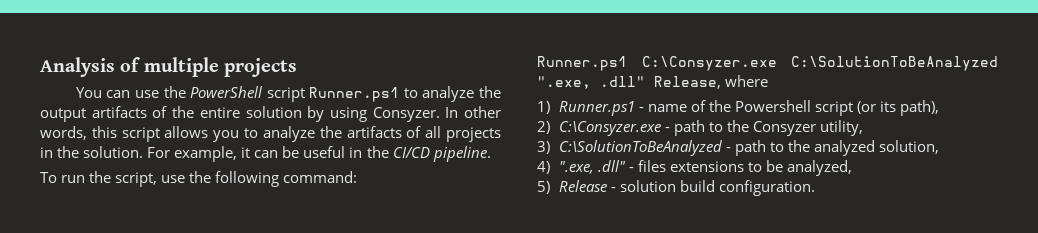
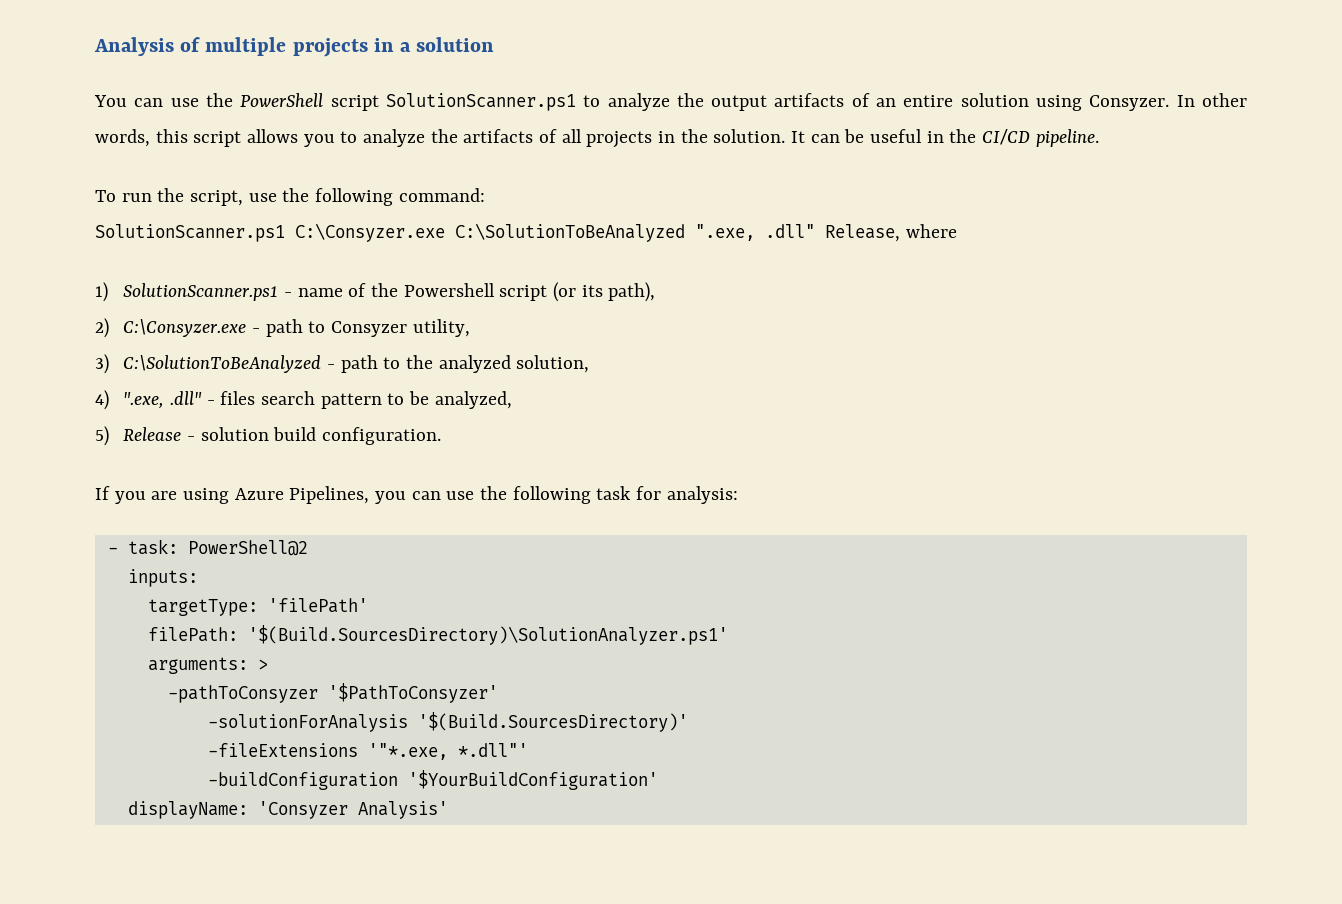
(298, 67) none -> [373,37,495,52] in a solution
[309,87,400,102] Runner.ps1 -> [385,93,576,111] SolutionScanner.ps1
[172,106,195,118] the -> [876,98,897,107] an
[307,106,325,122] by -> (1029, 100) none
[147,146,251,162] For example, it -> [791,131,806,143] It
[537,56,627,71] Runner.ps1 -> [95,224,285,242] SolutionScanner.ps1
[558,101,635,116] Runner.ps1 -> [123,283,279,301] SolutionScanner.ps1
[726,120,749,132] the -> (326, 327) none
[669,161,744,172] extensions -> [260,391,382,409] search pattern
(815, 188) none -> [95,486,738,504] [107,539,308,556] [127,569,198,587] [147,598,368,616] [147,625,728,645] [147,657,268,674] [167,683,498,703] [207,712,688,732] [207,743,528,760] [207,770,658,790] [127,801,448,819] // If you are using Azure Pipelines, you can use the following task for analysis: // - task: PowerShell@2 // inputs: // targetType: 'filePath' // filePath: '$(Build.SourcesDirectory)\SolutionAnalyzer.ps1' // arguments: > // -pathToConsyzer '$PathToConsyzer' // -solutionForAnalysis '$(Build.SourcesDirectory)' // -fileExtensions '"*.exe, *.dll"' // -buildConfiguration '$YourBuildConfiguration' // displayName: 'Consyzer Analysis'

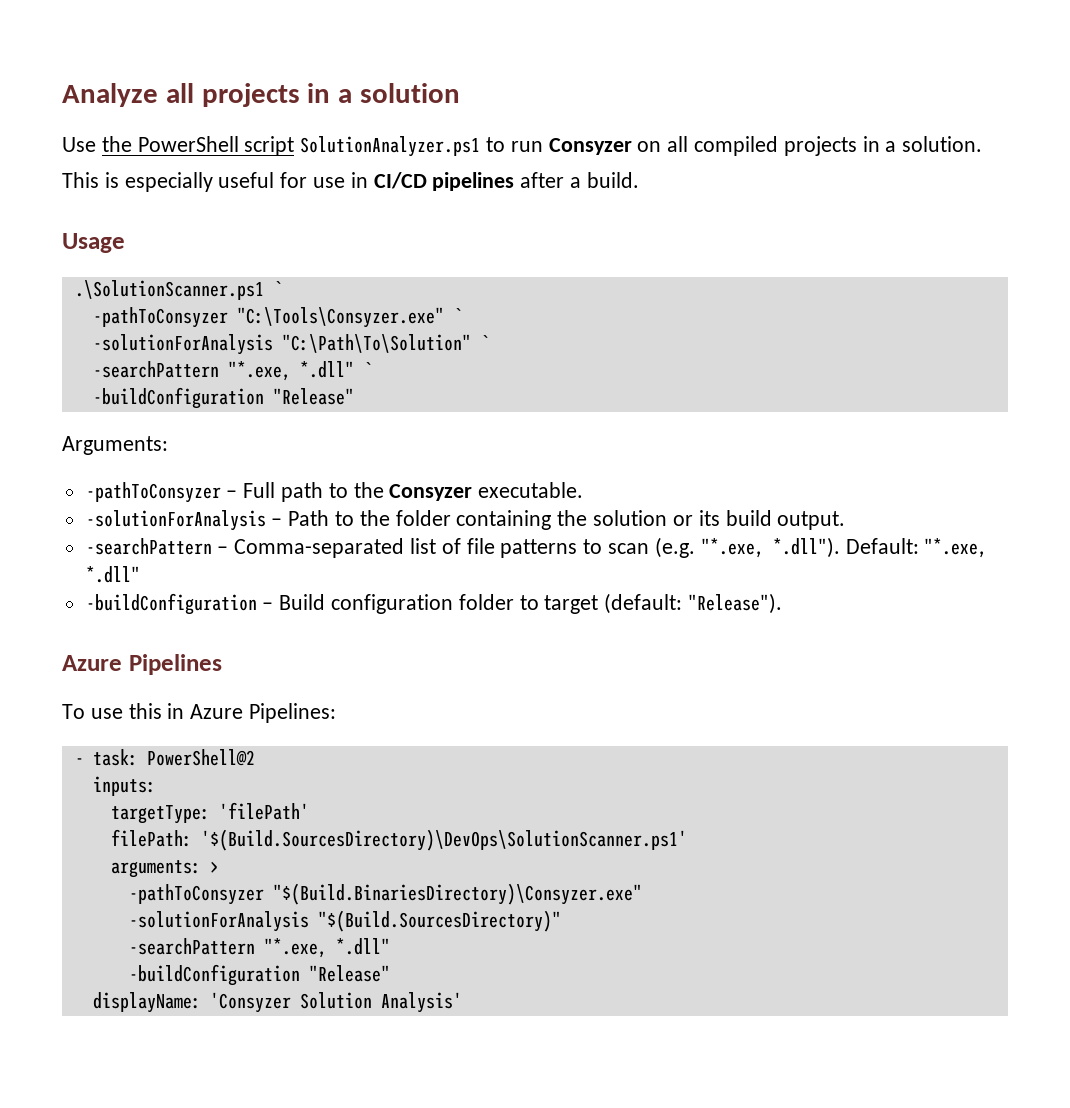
[94,37,287,56] Analysis of multiple -> [62,83,194,107] Analyze all
[94,93,1247,111] [95,129,708,148] You can use the PowerShell script SolutionScanner.ps1 to analyze the output artifacts of an entire solution using Consyzer. In other words, this script allows you to analyze the artifacts of all projects in the -> [62,136,897,157] Use the PowerShell script SolutionAnalyzer.ps1 to run Consyzer on all compiled projects in a
[791,129,1099,147] [95,188,485,206] [95,223,957,242] [95,282,656,302] [95,318,470,338] [95,354,590,374] [95,390,512,410] [95,426,441,446] [95,486,738,504] It can be useful in the CI/CD pipeline. // To run the script, use the following command: // SolutionScanner.ps1 C:\Consyzer.exe C:\SolutionToBeAnalyzed ".exe, .dll" Release, where // 1) SolutionScanner.ps1 - name of the Powershell script (or its path), // 2) C:\Consyzer.exe - path to Consyzer utility, // 3) C:\SolutionToBeAnalyzed - path to the analyzed solution, // 4) ".exe, .dll" - files search pattern to be analyzed, // 5) Release - solution build configuration. // If you are using Azure Pipelines, you can use the following task for analysis: -> [62,172,639,192] [62,233,125,253] [74,280,282,300] [92,307,462,328] [92,334,489,355] [92,361,372,381] [92,387,354,409] [62,436,168,455] [85,482,584,503] [85,510,846,531] [85,537,988,558] [85,566,140,583] [85,593,783,615] [62,654,222,675] [62,703,337,723] // This is especially useful for use in CI/CD pipelines after a build. // Usage // .\SolutionScanner.ps1 ` // -pathToConsyzer "C:\Tools\Consyzer.exe" ` // -solutionForAnalysis "C:\Path\To\Solution" ` // -searchPattern "*.exe, *.dll" ` // -buildConfiguration "Release" // Arguments: // -pathToConsyzer – Full path to the Consyzer executable. // -solutionForAnalysis – Path to the folder containing the solution or its build output. // -searchPattern – Comma-separated list of file patterns to scan (e.g. "*.exe, *.dll"). Default: "*.exe, *.dll" // -buildConfiguration – Build configuration folder to target (default: "Release"). // Azure Pipelines // To use this in Azure Pipelines:
[247,625,728,645] '$(Build.SourcesDirectory)\SolutionAnalyzer.ps1' -> [200,829,687,851] '$(Build.SourcesDirectory)\DevOps\SolutionScanner.ps1'
[327,683,498,703] [207,712,688,732] [207,743,528,760] [207,770,658,790] '$PathToConsyzer' // -solutionForAnalysis '$(Build.SourcesDirectory)' // -fileExtensions '"*.exe, *.dll"' // -buildConfiguration '$YourBuildConfiguration' -> [272,883,642,905] [128,910,561,932] [128,938,390,958] [128,964,390,986] "$(Build.BinariesDirectory)\Consyzer.exe" // -solutionForAnalysis "$(Build.SourcesDirectory)" // -searchPattern "*.exe, *.dll" // -buildConfiguration "Release"
(348, 810) none -> [299,992,372,1009] Solution

